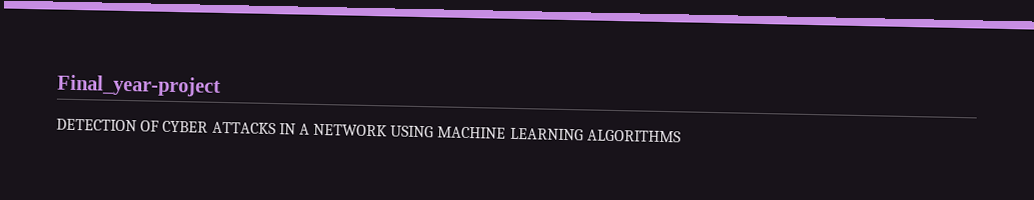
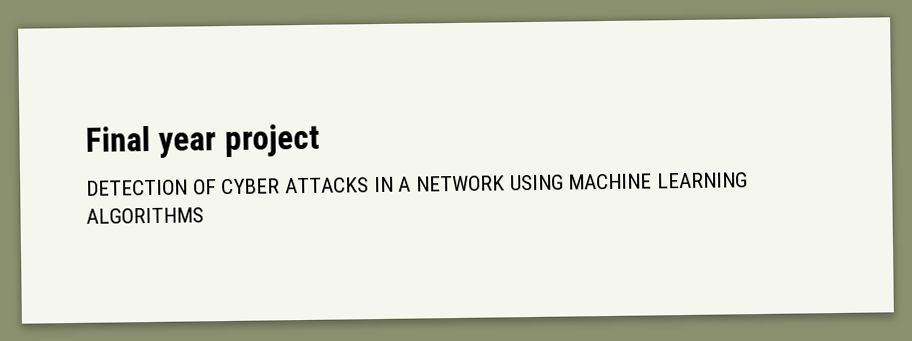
[57,74,221,97] Final_year-project -> [85,123,320,158] Final year project

